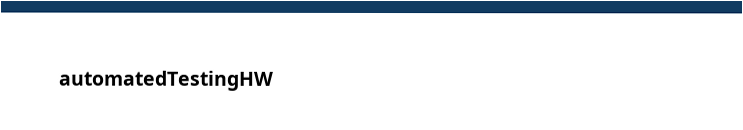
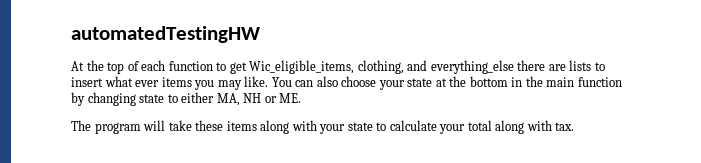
(273, 80) none -> [71,60,605,74] [71,76,622,90] [71,92,302,106] [71,120,575,134] // At the top of each function to get Wic_eligible_items, clothing, and everything_else there are lists to insert what ever items you may like. You can also choose your state at the bottom in the main function by changing state to either MA, NH or ME. // The program will take these items along with your state to calculate your total along with tax.

